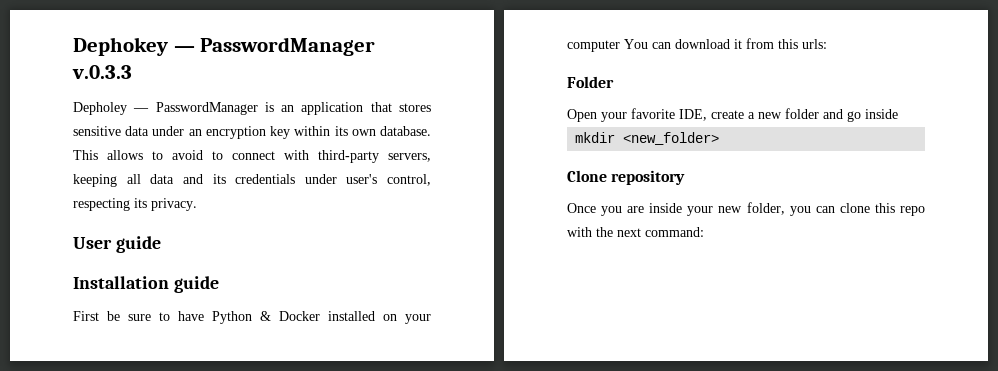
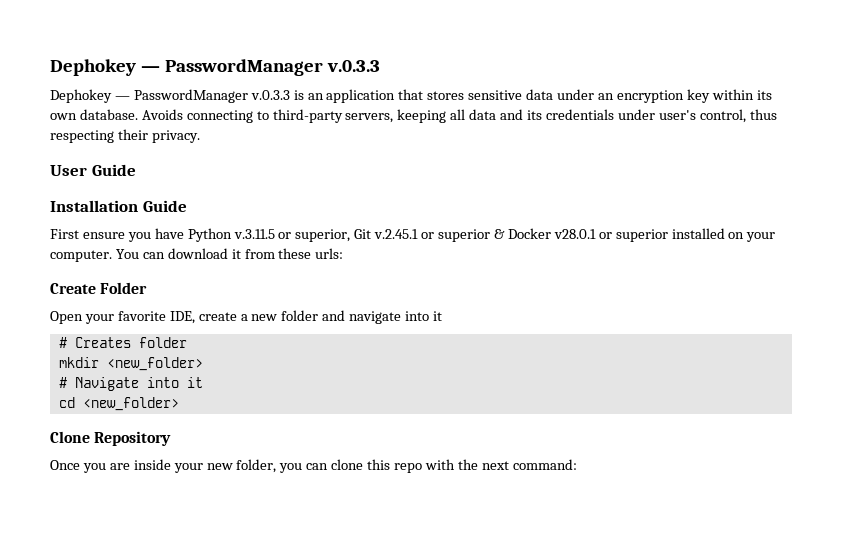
[73,102,258,115] Depholey — PasswordManager -> [50,89,290,103] Dephokey — PasswordManager v.0.3.3
[73,150,309,160] This allows to avoid to connect with -> [141,109,269,123] Avoids connecting to
[73,198,147,211] respecting its -> [749,109,777,120] [50,129,148,143] thus respecting their
[115,236,161,253] guide -> [91,164,136,176] Guide
[173,276,219,293] guide -> [142,200,187,212] Guide
[107,311,320,324] be sure to have Python & Docker -> [82,228,668,242] ensure you have Python v.3.11.5 or superior, Git v.2.45.1 or superior & Docker v28.0.1 or superior
[567,40,620,52] computer -> [50,250,112,262] computer.
[778,39,798,49] this -> [278,248,312,259] these
(827, 44) none -> [50,283,96,294] Create
[847,109,898,122] [575,132,616,143] go inside // mkdir -> [349,311,443,324] [58,337,187,348] [58,357,203,371] [58,377,203,391] [58,397,75,408] navigate into it // # Creates folder // mkdir <new_folder> // # Navigate into it // cd
[611,170,686,185] repository -> [94,431,172,446] Repository

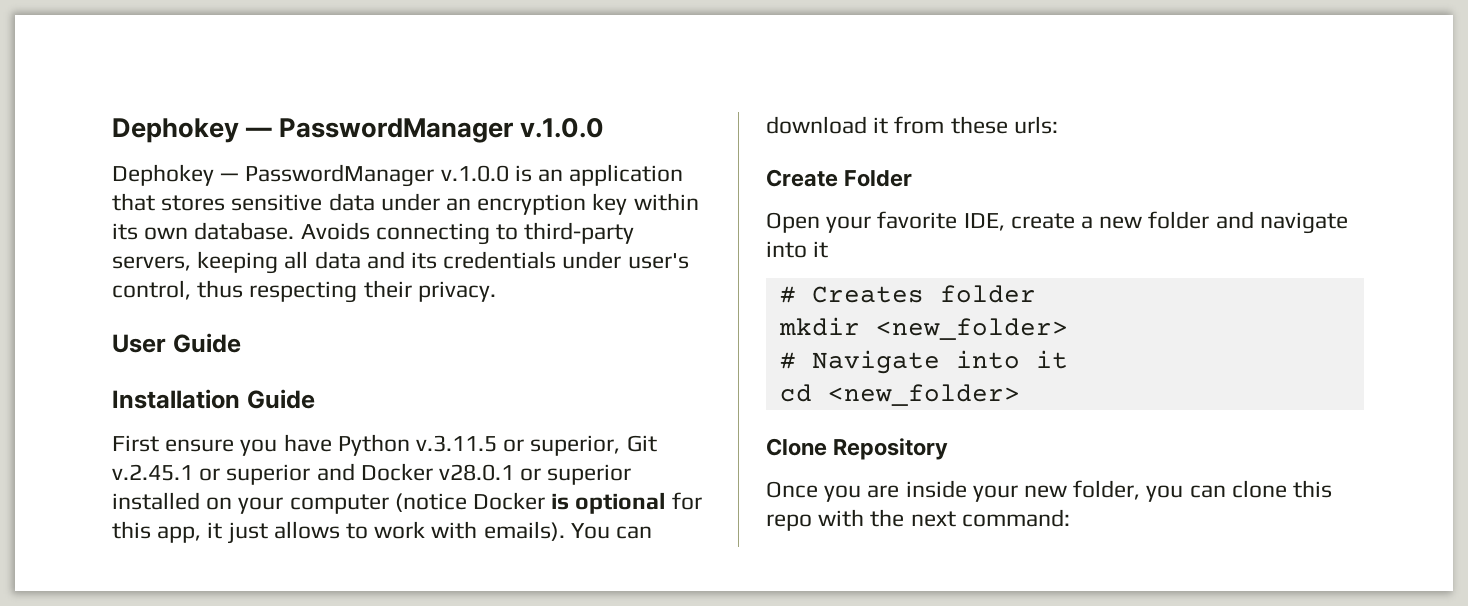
[50,59,380,76] [50,89,290,103] Dephokey — PasswordManager v.0.3.3 // Dephokey — PasswordManager v.0.3.3 -> [112,118,605,143] [112,164,509,187] Dephokey — PasswordManager v.1.0.0 // Dephokey — PasswordManager v.1.0.0
[493,229,505,239] & -> [316,463,355,481] and
[50,250,112,262] computer. -> [289,492,702,514] [112,521,565,544] computer (notice Docker is optional for this app, it just allows to work with emails).

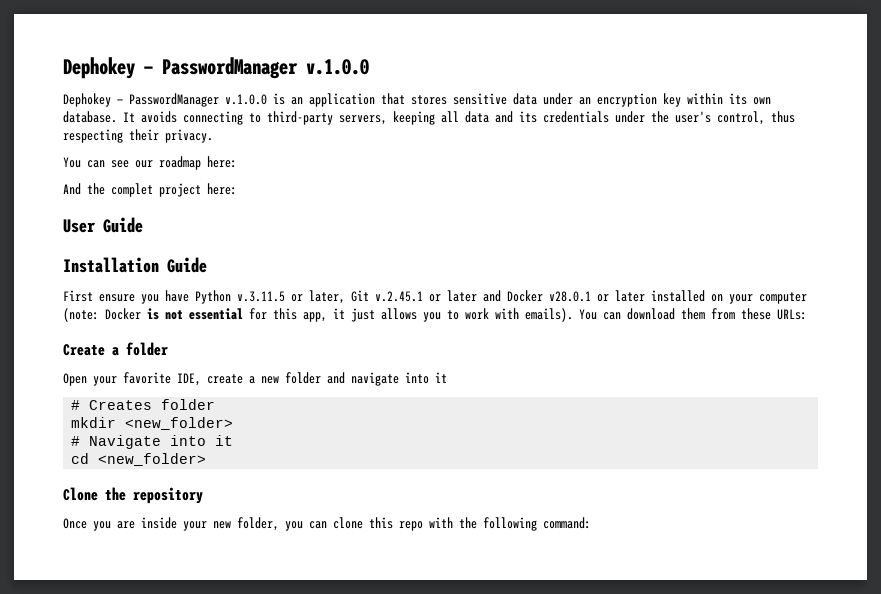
[300,222,370,240] Avoids -> [123,111,177,123] It avoids
(622, 260) none -> [651,111,669,123] the
(496, 291) none -> [63,156,237,170] [63,183,237,197] // You can see our roadmap here: // And the complet project here:
[530,435,621,456] superior, -> [309,290,345,304] later,
[226,464,311,485] superior -> [447,290,477,302] later
[547,464,632,485] superior -> [615,290,645,302] later
[394,493,467,512] (notice -> [63,308,99,322] (note:
[575,492,666,514] optional -> [165,308,243,320] not essential
(340, 530) none -> [423,312,441,322] you
[873,117,889,134] it -> [681,308,705,320] them
[1013,116,1058,134] urls: -> [777,309,807,320] URLs:
[844,170,913,187] Folder -> [112,342,168,356] a folder
[833,438,949,460] Repository -> [105,487,203,504] the repository
[910,511,956,527] next -> [483,517,537,531] following

